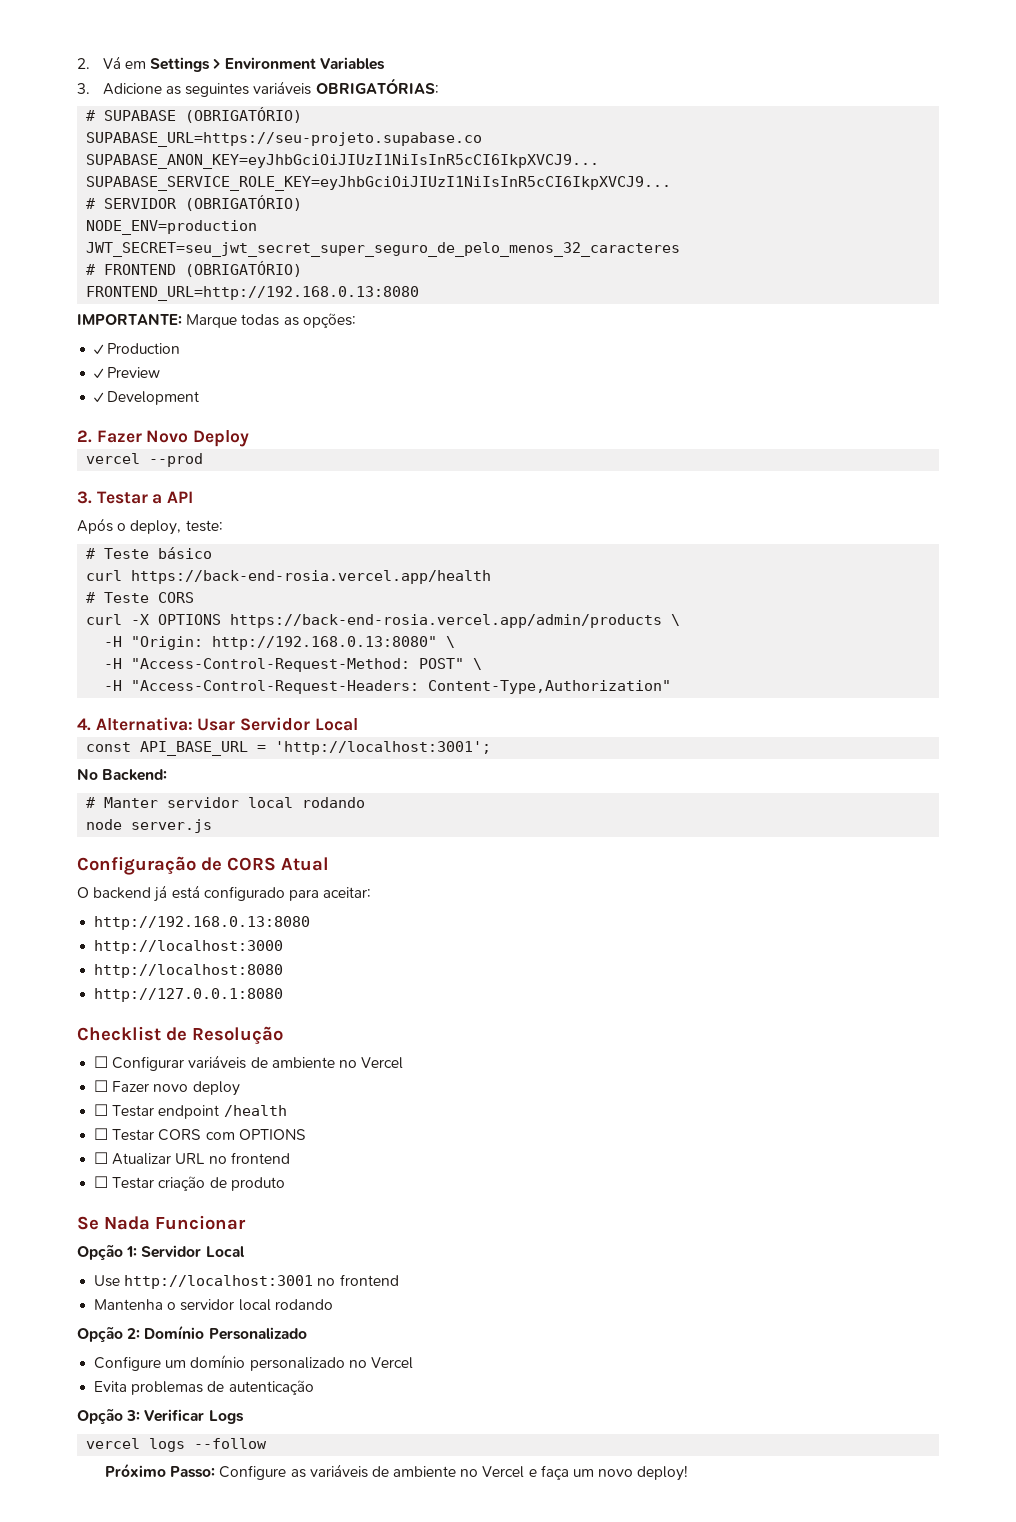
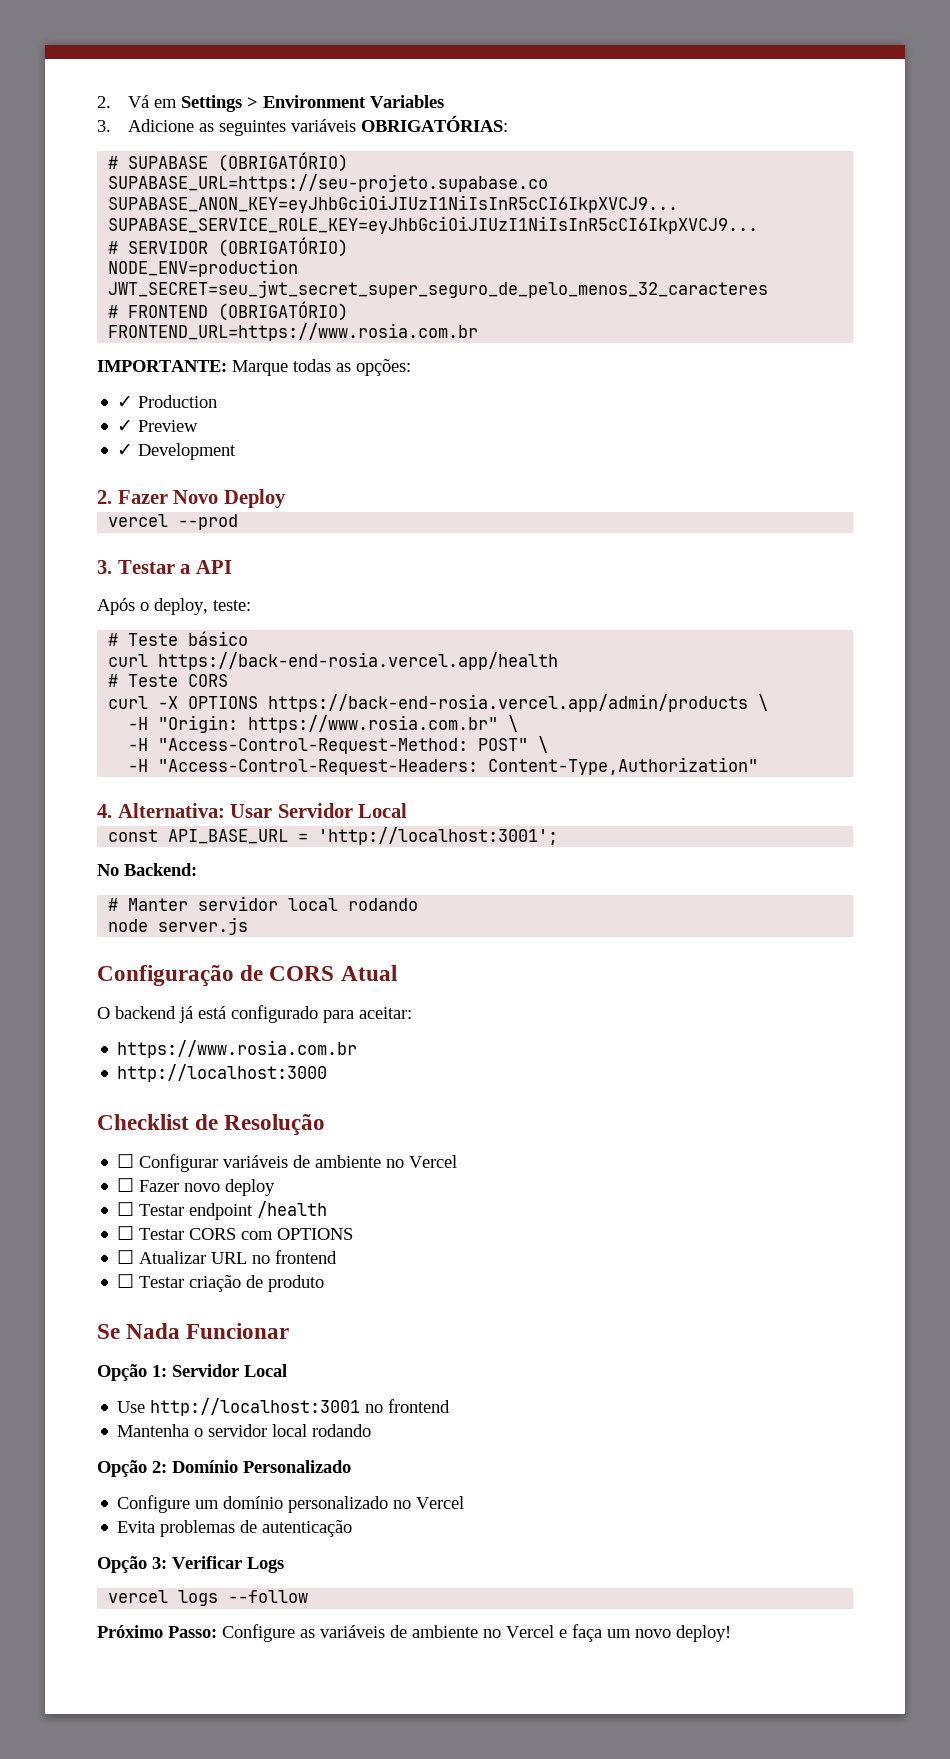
[86,286,420,301] FRONTEND_URL=http://192.168.0.13:8080 -> [108,323,479,341] FRONTEND_URL=https://www.rosia.com.br
[212,636,438,650] http://192.168.0.13:8080" -> [248,715,499,733] https://www.rosia.com.br"
[94,916,311,930] http://192.168.0.13:8080 -> [117,1040,358,1058] https://www.rosia.com.br
[94,964,284,978] [94,988,284,1002] // http://localhost:8080 // http://127.0.0.1:8080 -> (328, 1073) none

